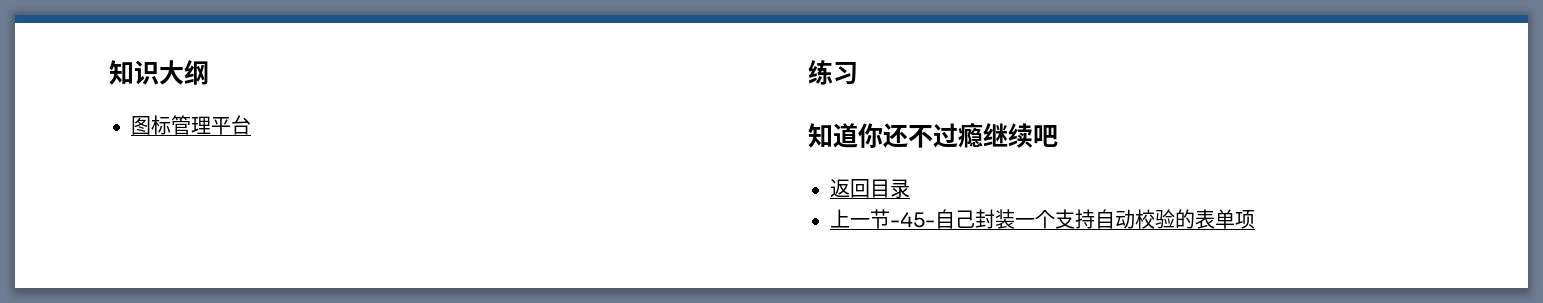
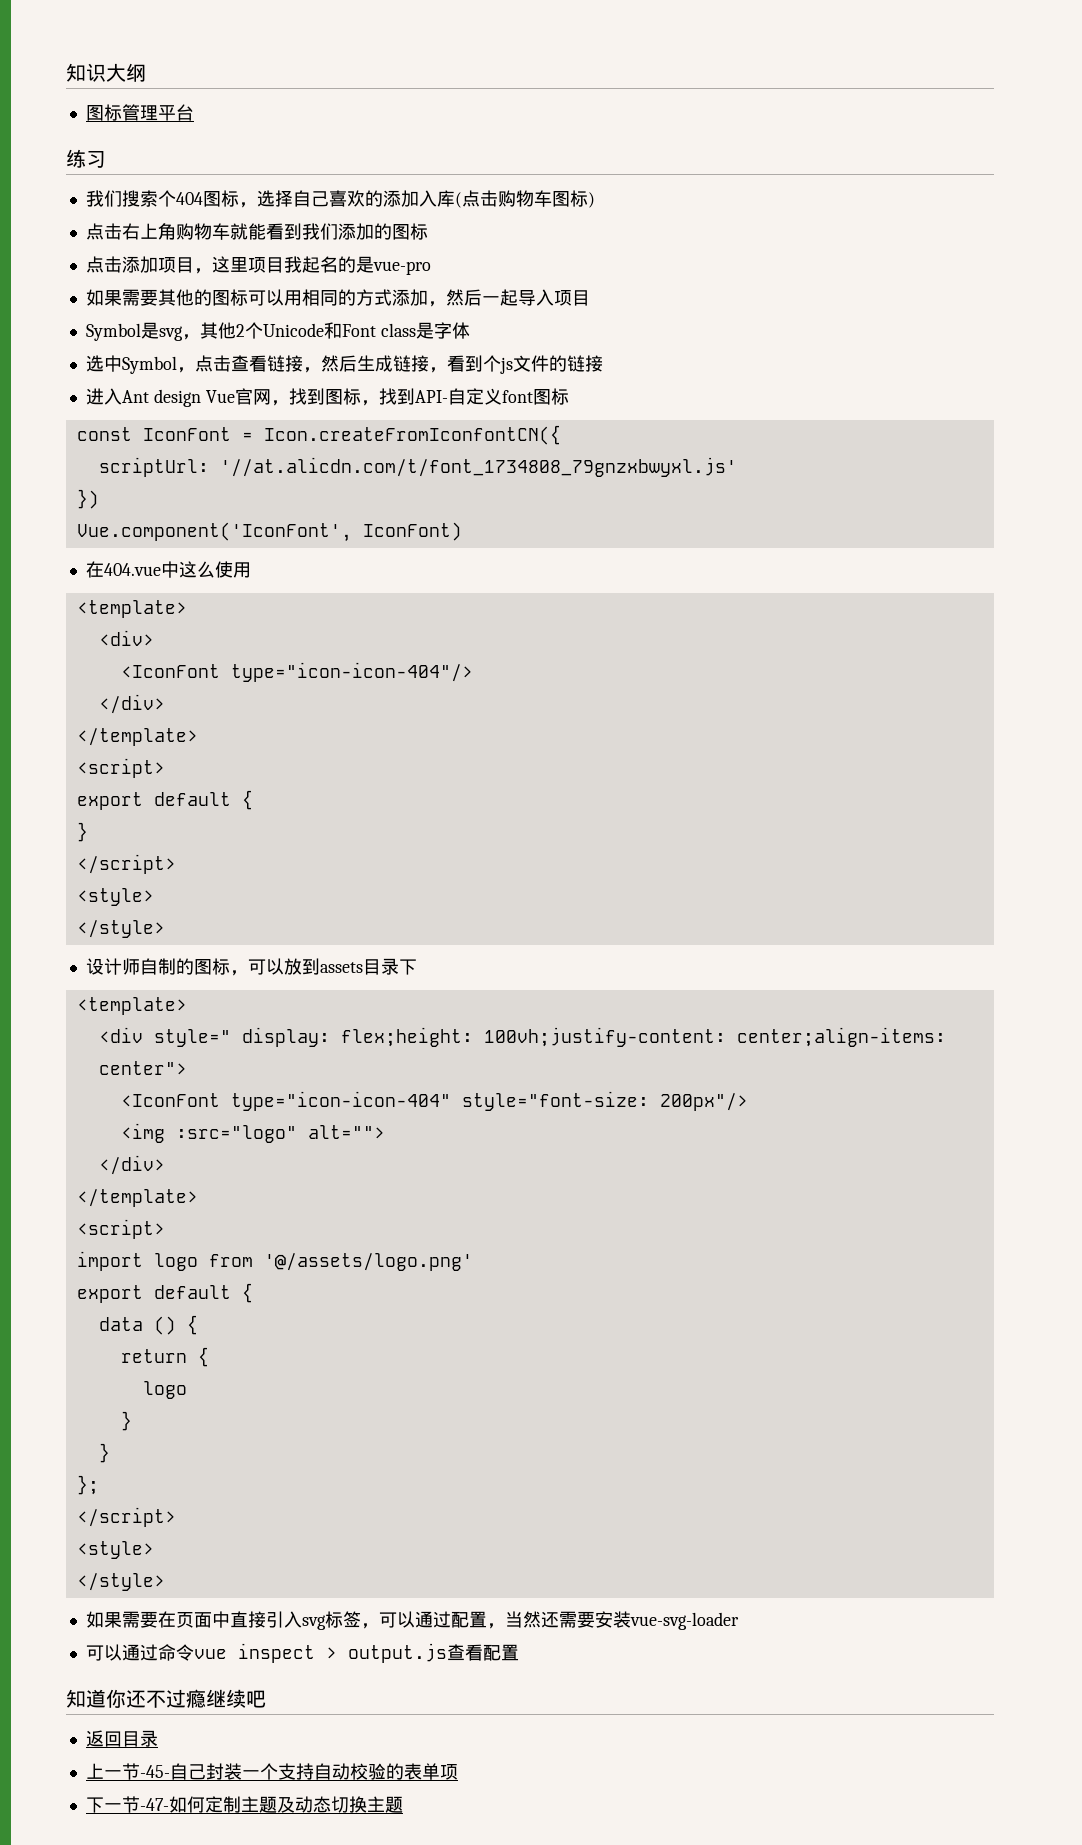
(858, 73) none -> [85,190,595,208] [85,223,428,240] [85,256,431,275] [85,289,590,307] [85,322,470,341] [85,355,603,374] [85,388,569,407] [76,425,561,445] [98,457,737,477] [76,489,99,509] [76,522,462,542] [85,561,251,578] [76,600,187,618] [98,630,154,646] [120,662,473,682] [98,694,165,714] [76,728,198,746] [76,758,165,778] [76,790,253,810] [76,822,88,842] [76,854,176,874] [76,888,154,906] [76,920,165,938] [85,958,417,976] [76,997,187,1015] [98,1027,946,1047] [98,1061,187,1075] [120,1091,748,1111] [120,1123,385,1143] [98,1155,165,1175] [76,1189,198,1207] [76,1219,165,1239] [76,1251,473,1271] [76,1283,253,1303] [98,1315,198,1335] [120,1347,209,1367] [142,1381,187,1399] [120,1411,132,1431] [98,1443,110,1463] [76,1475,99,1495] [76,1507,176,1527] [76,1541,154,1559] [76,1573,165,1591] [85,1611,739,1630] [85,1643,519,1663] // 我们搜索个404图标，选择自己喜欢的添加入库(点击购物车图标) // 点击右上角购物车就能看到我们添加的图标 // 点击添加项目，这里项目我起名的是vue-pro // 如果需要其他的图标可以用相同的方式添加，然后一起导入项目 // Symbol是svg，其他2个Unicode和Font class是字体 // 选中Symbol，点击查看链接，然后生成链接，看到个js文件的链接 // 进入Ant design Vue官网，找到图标，找到API-自定义font图标 // const IconFont = Icon.createFromIconfontCN({ // scriptUrl: '//at.alicdn.com/t/font_1734808_79gnzxbwyxl.js' // }) // Vue.component('IconFont', IconFont) // 在404.vue中这么使用 // <template> // <div> // <IconFont type="icon-icon-404"/> // </div> // </template> // <script> // export default { // } // </script> // <style> // </style> // 设计师自制的图标，可以放到assets目录下 // <template> // <div style=" display: flex;height: 100vh;justify-content: center;align-items: center"> // <IconFont type="icon-icon-404" style="font-size: 200px"/> // <img :src="logo" alt=""> // </div> // </template> // <script> // import logo from '@/assets/logo.png' // export default { // data () { // return { // logo // } // } // }; // </script> // <style> // </style> // 如果需要在页面中直接引入svg标签，可以通过配置，当然还需要安装vue-svg-loader // 可以通过命令vue inspect > output.js查看配置
(1255, 219) none -> [85,1796,403,1813] // 下一节-47-如何定制主题及动态切换主题

